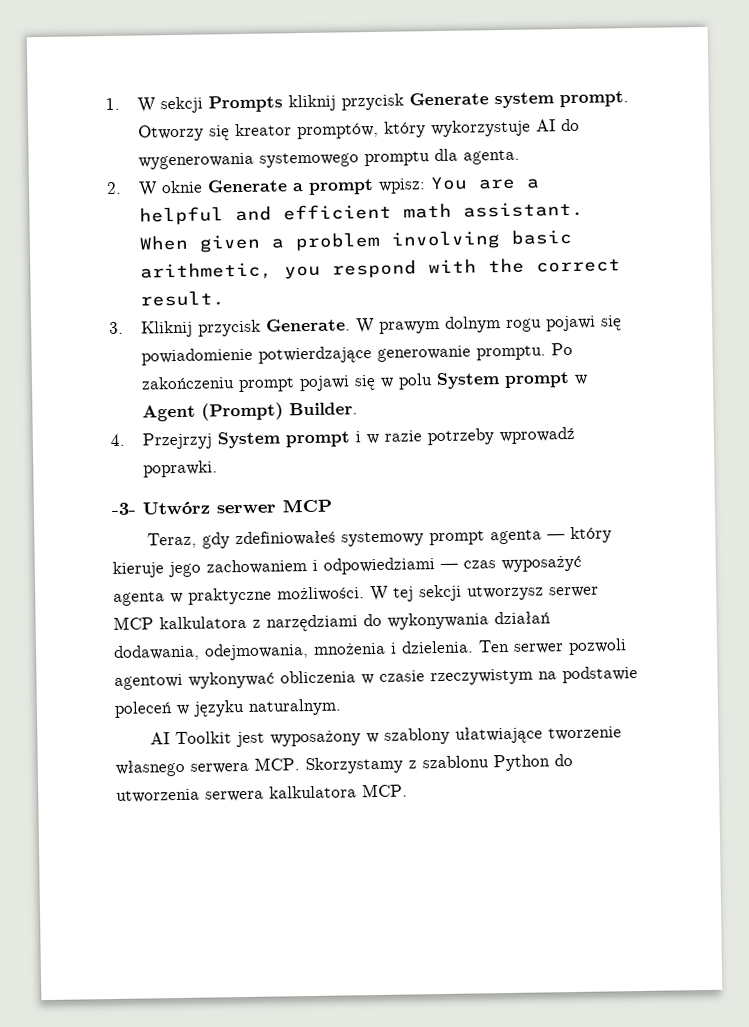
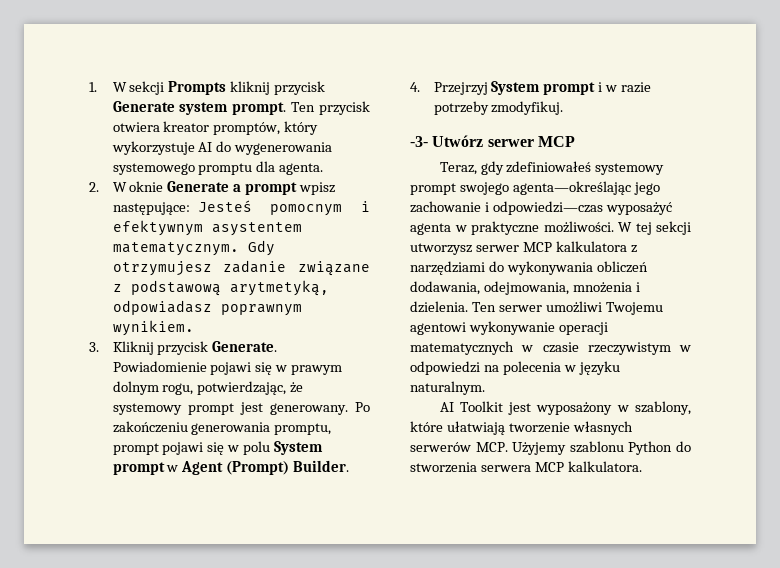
[138,124,231,142] Otworzy się -> [291,101,370,115] [112,122,160,132] Ten przycisk otwiera
[378,176,541,194] [139,201,585,226] [139,228,573,253] [140,257,622,281] [140,290,226,307] [109,315,623,338] [141,342,574,366] [141,376,236,390] wpisz: You are a helpful and efficient math assistant. When given a problem involving basic arithmetic, you respond with the correct result. // 3. Kliknij przycisk Generate. W prawym dolnym rogu pojawi się powiadomienie potwierdzające generowanie promptu. Po zakończeniu -> [299,182,336,195] [112,200,370,216] [112,220,302,236] [112,240,275,256] [112,260,370,276] [112,280,329,296] [112,300,302,316] [112,320,194,336] [89,341,278,355] [112,361,343,375] [112,381,304,395] [112,402,370,415] [112,421,332,435] wpisz następujące: Jesteś pomocnym i efektywnym asystentem matematycznym. Gdy otrzymujesz zadanie związane z podstawową arytmetyką, odpowiadasz poprawnym wynikiem. // 3. Kliknij przycisk Generate. Powiadomienie pojawi się w prawym dolnym rogu, potwierdzając, że systemowy prompt jest generowany. Po zakończeniu generowania promptu,
[499,426,576,445] [143,460,219,478] wprowadź poprawki. -> [491,101,564,115] zmodyfikuj.
[490,526,613,545] [112,557,496,578] agenta — który kieruje jego zachowaniem i odpowiedziami — czas -> [459,181,660,195] [410,201,603,215] swojego agenta—określając jego zachowanie i odpowiedzi—czas
[494,611,551,625] działań -> [596,261,648,273] obliczeń
[568,638,627,656] [114,666,638,690] [114,701,173,718] pozwoli agentowi wykonywać obliczenia w czasie rzeczywistym na podstawie poleceń -> [545,301,663,315] [410,321,608,335] [410,341,691,355] [410,361,561,375] umożliwi Twojemu agentowi wykonywanie operacji matematycznych w czasie rzeczywistym w odpowiedzi na polecenia
[384,726,623,745] [115,754,573,777] [116,783,408,803] szablony ułatwiające tworzenie własnego serwera MCP. Skorzystamy z szablonu Python do utworzenia serwera kalkulatora MCP. -> [635,401,691,415] [410,421,633,435] [410,441,691,455] [410,461,642,473] szablony, które ułatwiają tworzenie własnych serwerów MCP. Użyjemy szablonu Python do stworzenia serwera MCP kalkulatora.

